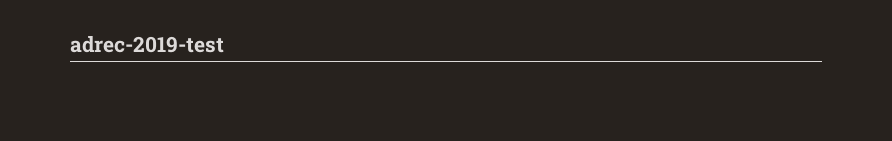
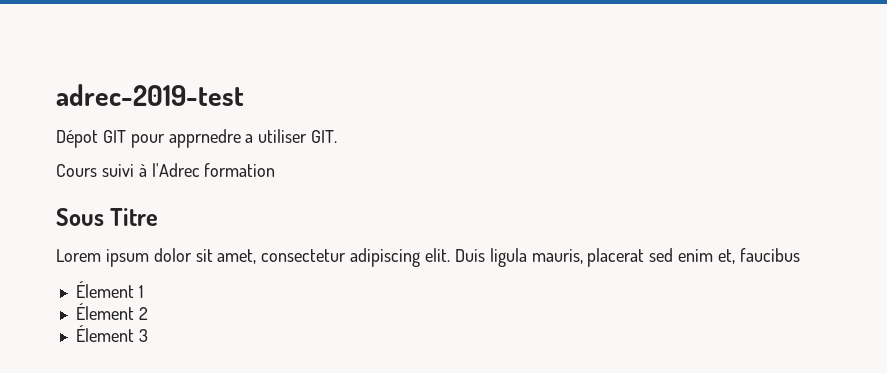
(224, 44) none -> [56,129,338,148] [56,163,276,177] [56,208,159,226] [56,248,800,267] [75,281,143,298] [75,303,148,320] [75,325,148,342] // Dépot GIT pour apprnedre a utiliser GIT. // Cours suivi à l'Adrec formation // Sous Titre // Lorem ipsum dolor sit amet, consectetur adipiscing elit. Duis ligula mauris, placerat sed enim et, faucibus // Élement 1 // Élement 2 // Élement 3

